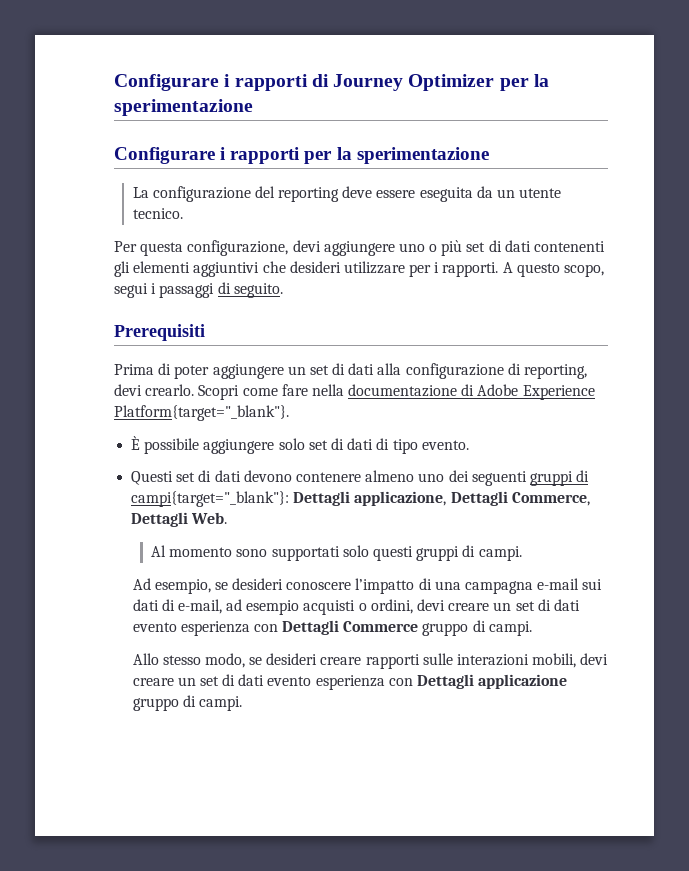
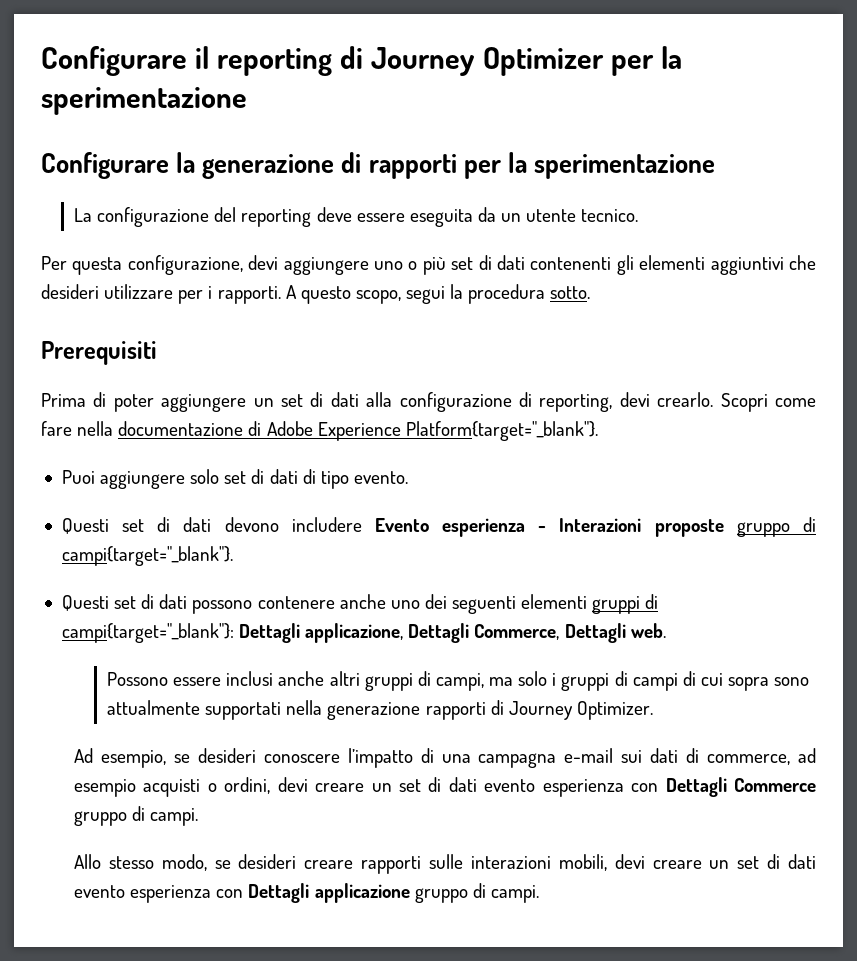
[114,74,308,91] Configurare i rapporti -> [41,46,333,76] Configurare il reporting
[220,147,226,160] i -> [176,152,362,179] la generazione di
[151,282,283,298] i passaggi di seguito. -> [450,284,591,304] la procedura sotto.
[131,436,200,454] È possibile -> [61,470,95,484] Puoi
[295,470,415,482] contenere almeno -> [291,517,816,537] [61,546,233,566] [61,594,386,614] includere Evento esperienza - Interazioni proposte gruppo di campi{target="_blank"}. // Questi set di dati possono contenere anche
(527, 478) none -> [521,594,588,609] elementi
[191,512,228,524] [151,545,522,561] Web. // Al momento sono supportati solo questi gruppi di campi. -> [630,623,666,638] [106,671,810,691] [106,700,653,720] web. // Possono essere inclusi anche altri gruppi di campi, ma solo i gruppi di campi di cui sopra sono attualmente supportati nella generazione rapporti di Journey Optimizer.
[177,599,222,614] e-mail, -> [707,754,791,765] commerce,

